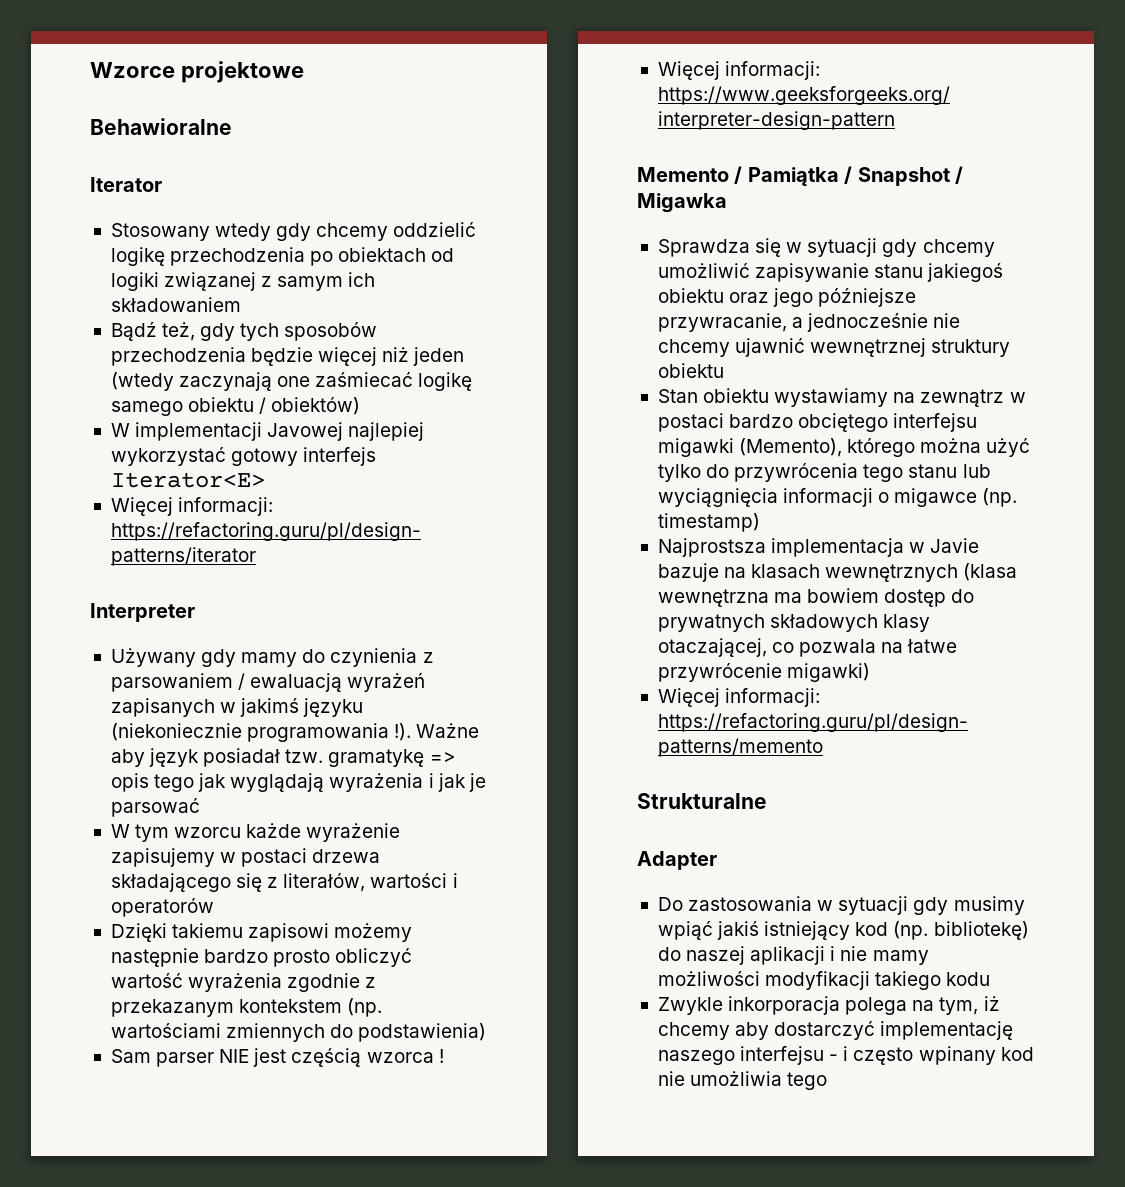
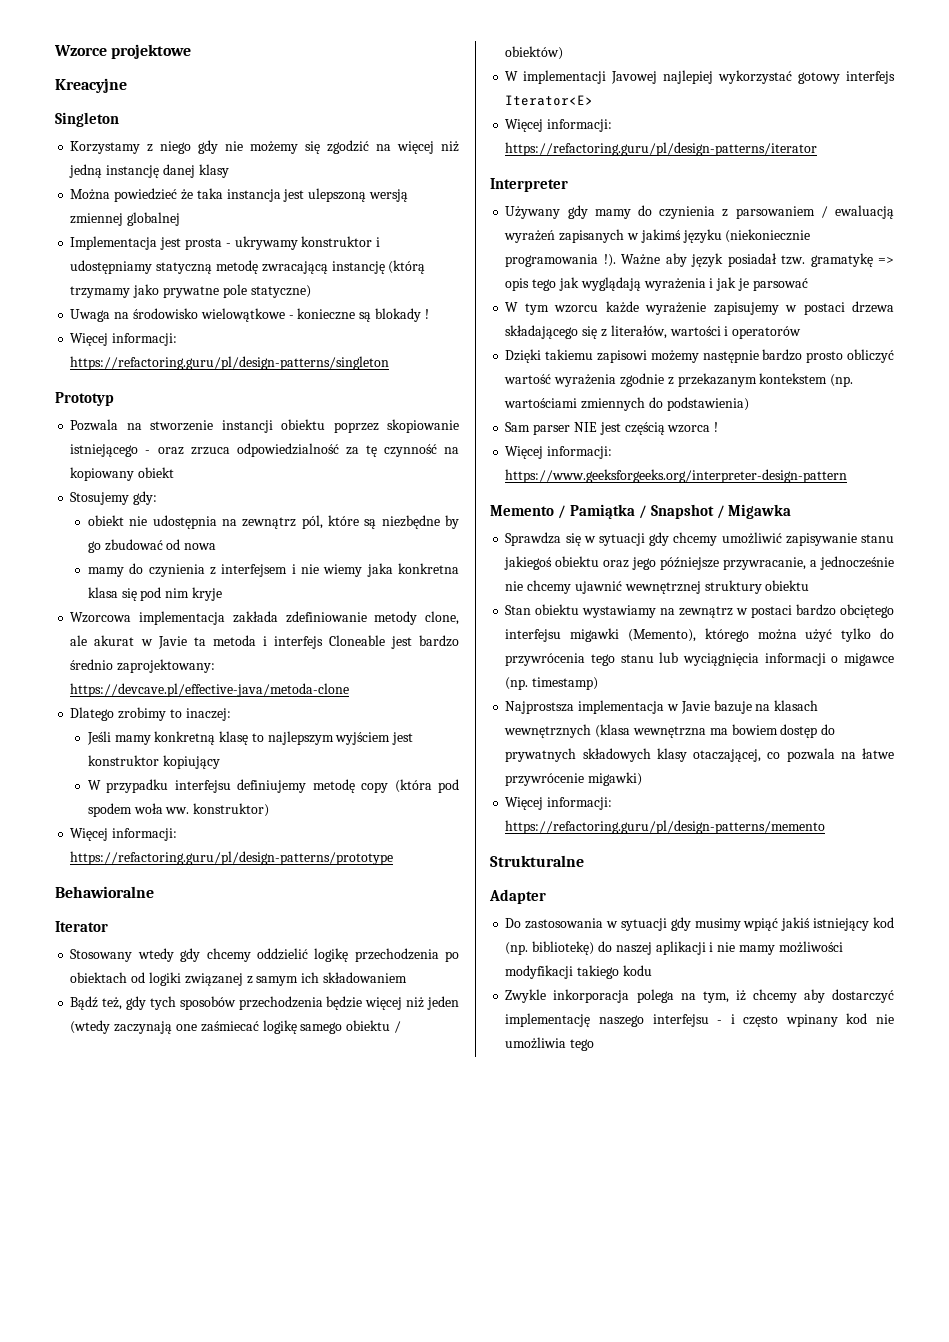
(304, 72) none -> [55,78,127,93] [55,112,119,127] [70,140,459,154] [69,164,229,178] [70,188,408,202] [70,212,181,226] [70,236,381,250] [70,260,426,274] [70,284,311,298] [70,308,429,322] [70,333,178,346] [70,356,390,370] [55,392,114,406] [70,419,459,433] [70,443,459,457] [70,467,175,481] [70,491,158,505] [87,515,460,529] [87,539,217,553] [87,563,460,577] [87,587,222,601] [70,611,460,625] [70,635,460,649] [70,659,216,673] [70,683,350,697] [70,707,231,721] [86,731,414,745] [87,755,220,769] [87,779,459,793] [87,803,270,817] [70,828,178,841] [70,851,394,865] // Kreacyjne // Singleton // Korzystamy z niego gdy nie możemy się zgodzić na więcej niż jedną instancję danej klasy // Można powiedzieć że taka instancja jest ulepszoną wersją zmiennej globalnej // Implementacja jest prosta - ukrywamy konstruktor i udostępniamy statyczną metodę zwracającą instancję (którą trzymamy jako prywatne pole statyczne) // Uwaga na środowisko wielowątkowe - konieczne są blokady ! // Więcej informacji: https://refactoring.guru/pl/design-patterns/singleton // Prototyp // Pozwala na stworzenie instancji obiektu poprzez skopiowanie istniejącego - oraz zrzuca odpowiedzialność za tę czynność na kopiowany obiekt // Stosujemy gdy: // obiekt nie udostępnia na zewnątrz pól, które są niezbędne by go zbudować od nowa // mamy do czynienia z interfejsem i nie wiemy jaka konkretna klasa się pod nim kryje // Wzorcowa implementacja zakłada zdefiniowanie metody clone, ale akurat w Javie ta metoda i interfejs Cloneable jest bardzo średnio zaprojektowany: https://devcave.pl/effective-java/metoda-clone // Dlatego zrobimy to inaczej: // Jeśli mamy konkretną klasę to najlepszym wyjściem jest konstruktor kopiujący // W przypadku interfejsu definiujemy metodę copy (która pod spodem woła ww. konstruktor) // Więcej informacji: https://refactoring.guru/pl/design-patterns/prototype

